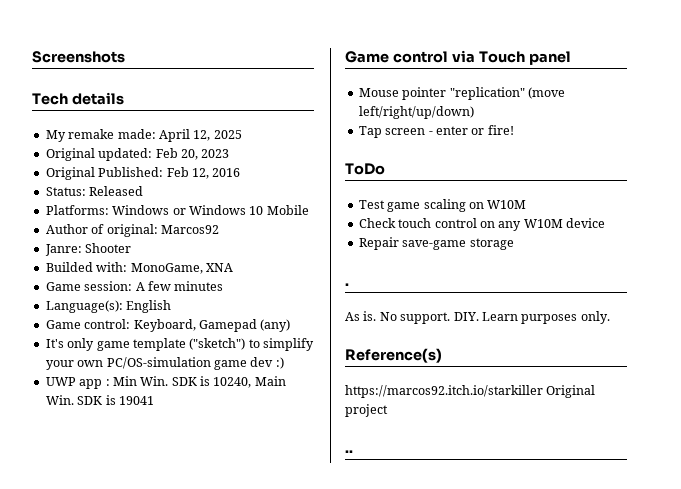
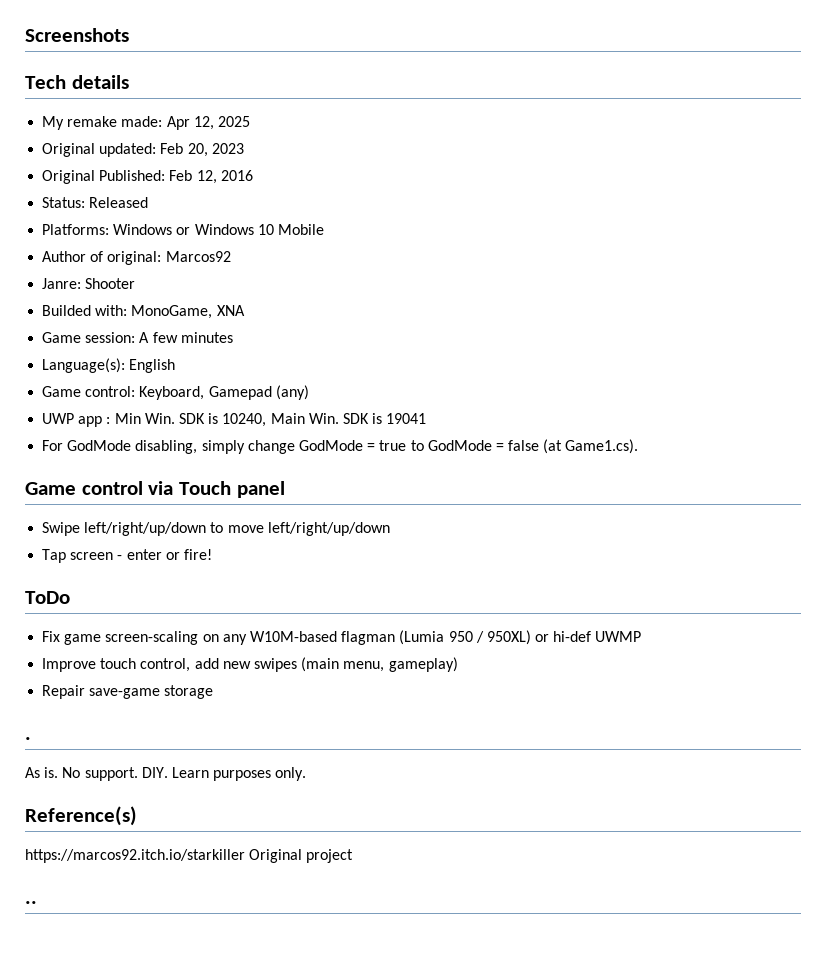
[158,129,190,142] April -> [166,116,190,130] Apr
[45,338,314,351] [45,357,284,370] // It's only game template ("sketch") to simplify your own PC/OS-simulation game dev :) -> (309, 392) none
(154, 400) none -> [42,439,639,454] // For GodMode disabling, simply change GodMode = true to GodMode = false (at Game1.cs).
[358,87,565,100] [358,106,474,119] Mouse pointer "replication" (move left/right/up/down) -> [42,522,390,536] Swipe left/right/up/down to move left/right/up/down
[358,199,527,212] [358,218,605,231] Test game scaling on W10M // Check touch control on any W10M device -> [42,630,642,645] [42,657,458,672] Fix game screen-scaling on any W10M-based flagman (Lumia 950 / 950XL) or hi-def UWMP // Improve touch control, add new swipes (main menu, gameplay)

